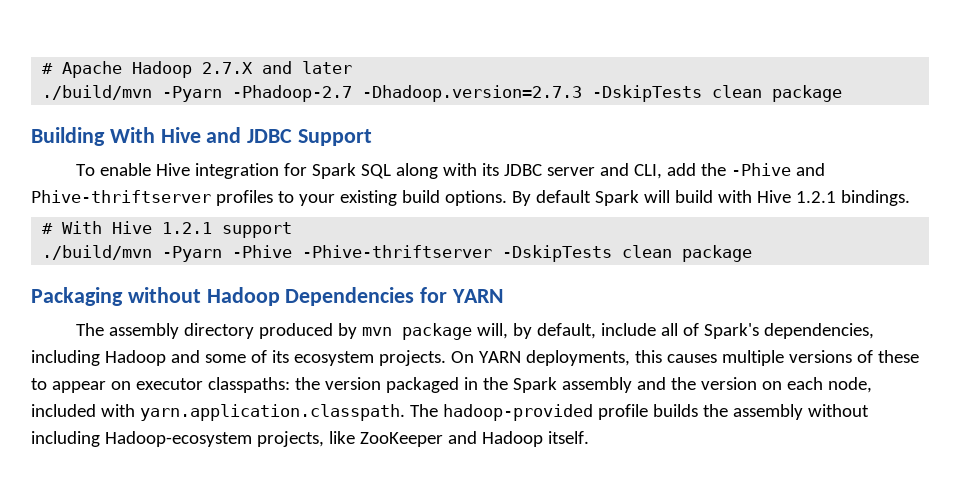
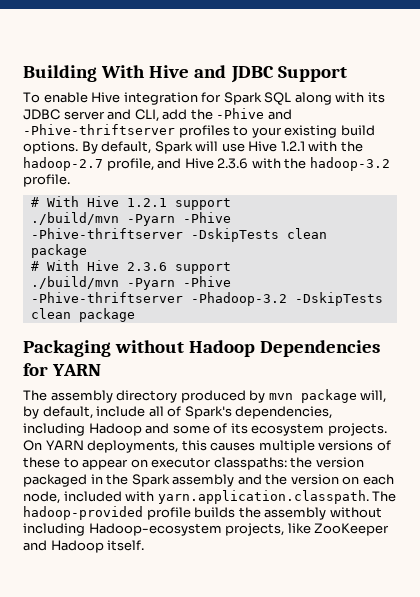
[42,61,353,78] [42,85,843,102] # Apache Hadoop 2.7.X and later // ./build/mvn -Pyarn -Phadoop-2.7 -Dhadoop.version=2.7.3 -DskipTests clean package // -> (23, 73) none
[31,190,211,203] Phive-thriftserver -> [23,124,175,135] -Phive-thriftserver
[535,190,591,203] default -> [101,141,152,154] default,
[674,190,910,206] build with Hive 1.2.1 bindings. -> [221,141,363,152] [23,157,390,171] [23,174,70,187] use Hive 1.2.1 with the hadoop-2.7 profile, and Hive 2.3.6 with the hadoop-3.2 profile.
(753, 253) none -> [30,260,231,274] [30,276,231,290] [30,292,383,306] [30,308,135,322] // # With Hive 2.3.6 support // ./build/mvn -Pyarn -Phive -Phive-thriftserver -Phadoop-3.2 -DskipTests clean package

